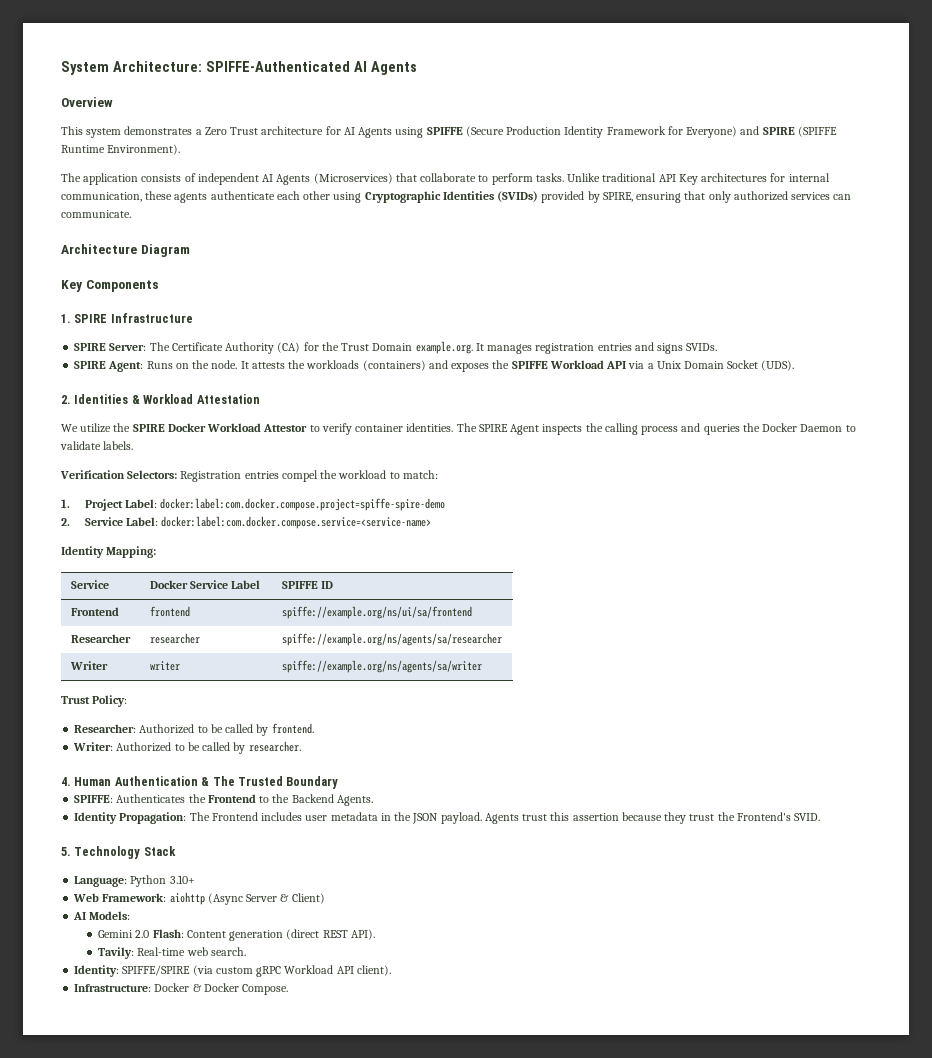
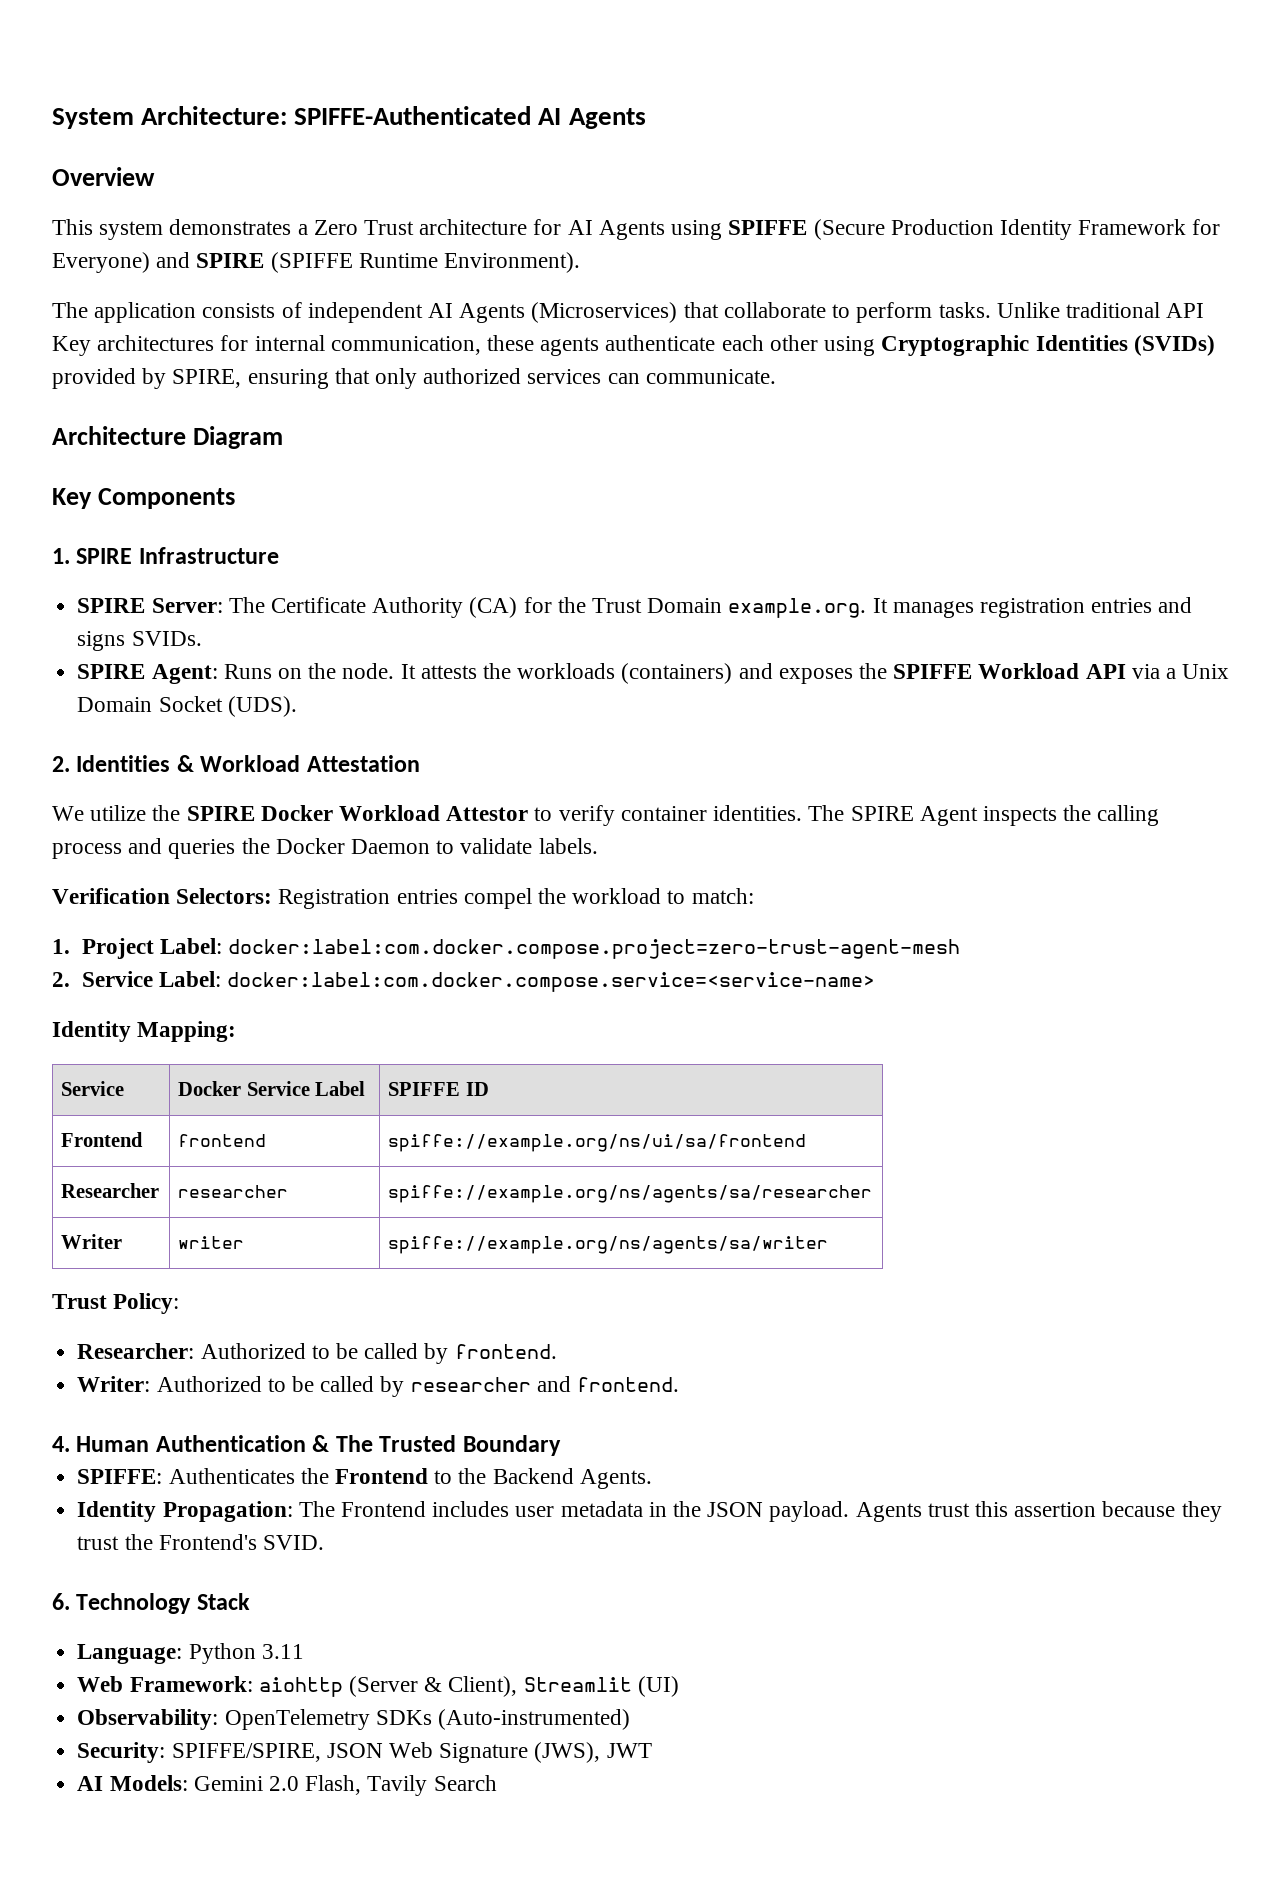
[160,498,446,511] docker:label:com.docker.compose.project=spiffe-spire-demo -> [227,939,960,959] docker:label:com.docker.compose.project=zero-trust-agent-mesh
[248,741,301,752] researcher. -> [410,1376,679,1392] researcher and frontend.
[61,847,71,856] 5. -> [52,1593,70,1610] 6.
[169,875,195,884] 3.10+ -> [261,1644,304,1659] 3.11
[207,893,325,905] (Async Server & Client) -> [348,1676,679,1697] [77,1709,630,1730] [77,1742,652,1763] (Server & Client), Streamlit (UI) // Observability: OpenTelemetry SDKs (Auto-instrumented) // Security: SPIFFE/SPIRE, JSON Web Signature (JWS), JWT
(131, 915) // -> (188, 1783) none
[152,929,375,941] [98,947,246,959] [74,965,391,977] [74,983,289,995] Flash: Content generation (direct REST API). // Tavily: Real-time web search. // Identity: SPIFFE/SPIRE (via custom gRPC Workload API client). // Infrastructure: Docker & Docker Compose. -> [305,1775,497,1796] Flash, Tavily Search

